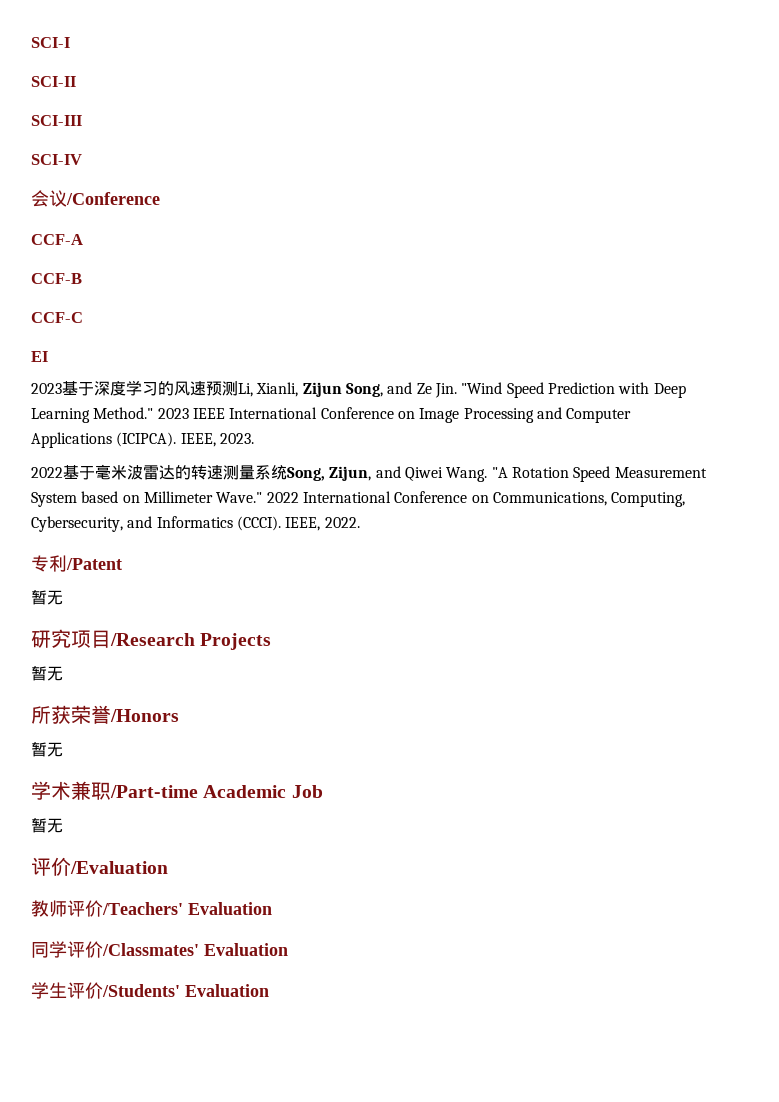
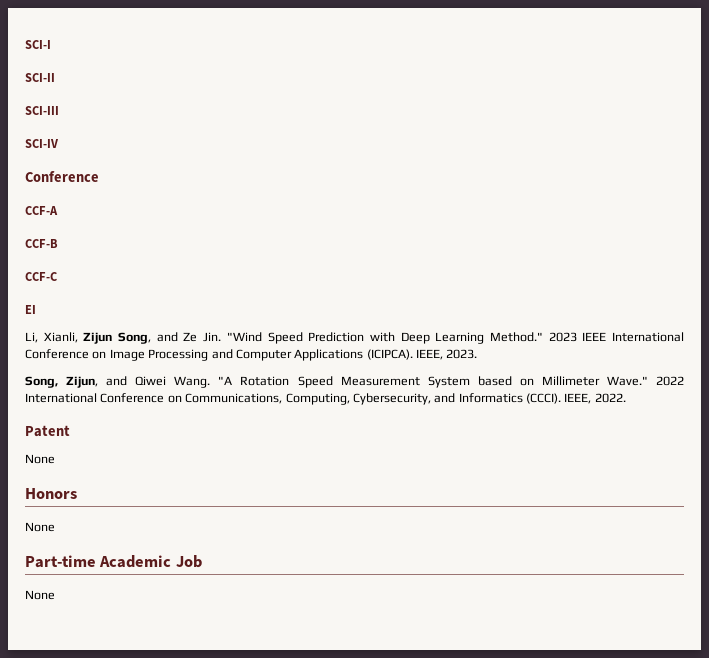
[31,190,160,207] 会议/Conference -> [25,171,99,182] Conference
[31,380,238,396] 2023基于深度学习的风速预测 -> (36, 309) none
[31,464,287,480] 2022基于毫米波雷达的转速测量系统 -> (478, 354) none
[31,555,122,572] [31,590,63,605] [31,629,272,650] [31,666,63,681] [31,705,179,724] [31,742,63,757] [31,781,323,800] [31,818,63,833] [31,857,168,876] [31,900,272,917] [31,941,288,958] [31,982,269,999] 专利/Patent // 暂无 // 研究项目/Research Projects // 暂无 // 所获荣誉/Honors // 暂无 // 学术兼职/Part-time Academic Job // 暂无 // 评价/Evaluation // 教师评价/Teachers' Evaluation // 同学评价/Classmates' Evaluation // 学生评价/Students' Evaluation -> [25,425,70,437] [25,454,55,464] [25,488,77,499] [25,522,55,532] [25,555,202,568] [25,590,55,600] Patent // None // Honors // None // Part-time Academic Job // None

